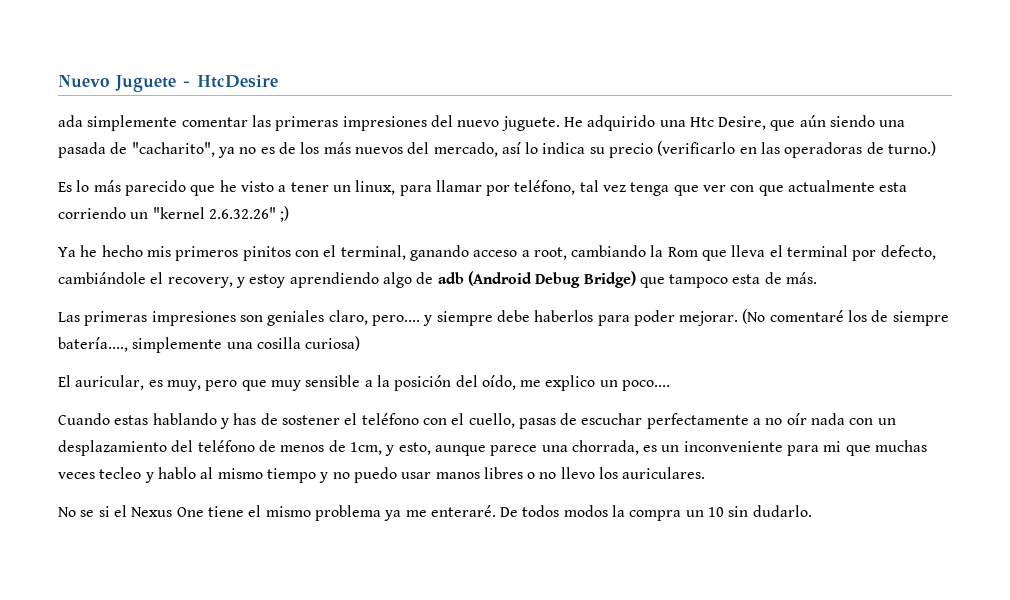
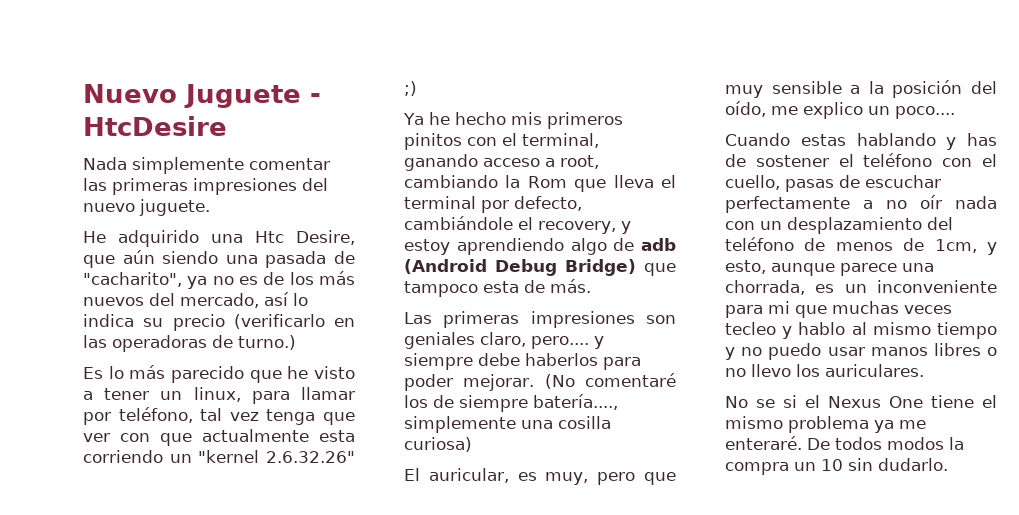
[58,115,83,127] ada -> [83,157,127,170] Nada
(560, 123) none -> (210, 207) //

